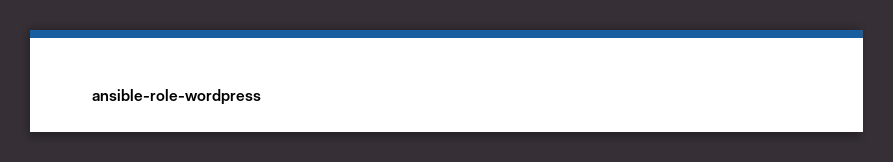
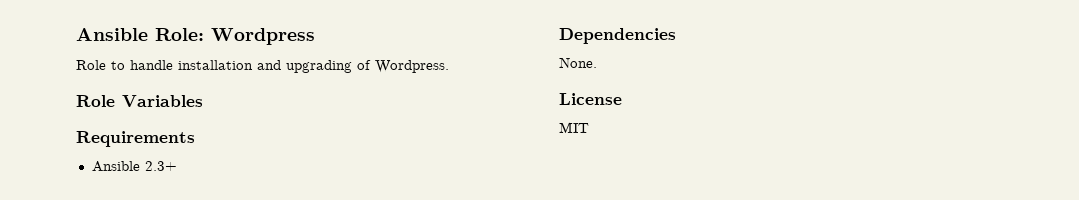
[92,89,261,105] ansible-role-wordpress -> [76,28,315,45] [76,60,449,73] [76,95,203,107] [76,131,195,147] [91,161,177,172] [559,28,676,44] [559,57,597,68] [559,93,622,105] [559,122,589,133] Ansible Role: Wordpress // Role to handle installation and upgrading of Wordpress. // Role Variables // Requirements // Ansible 2.3+ // Dependencies // None. // License // MIT

